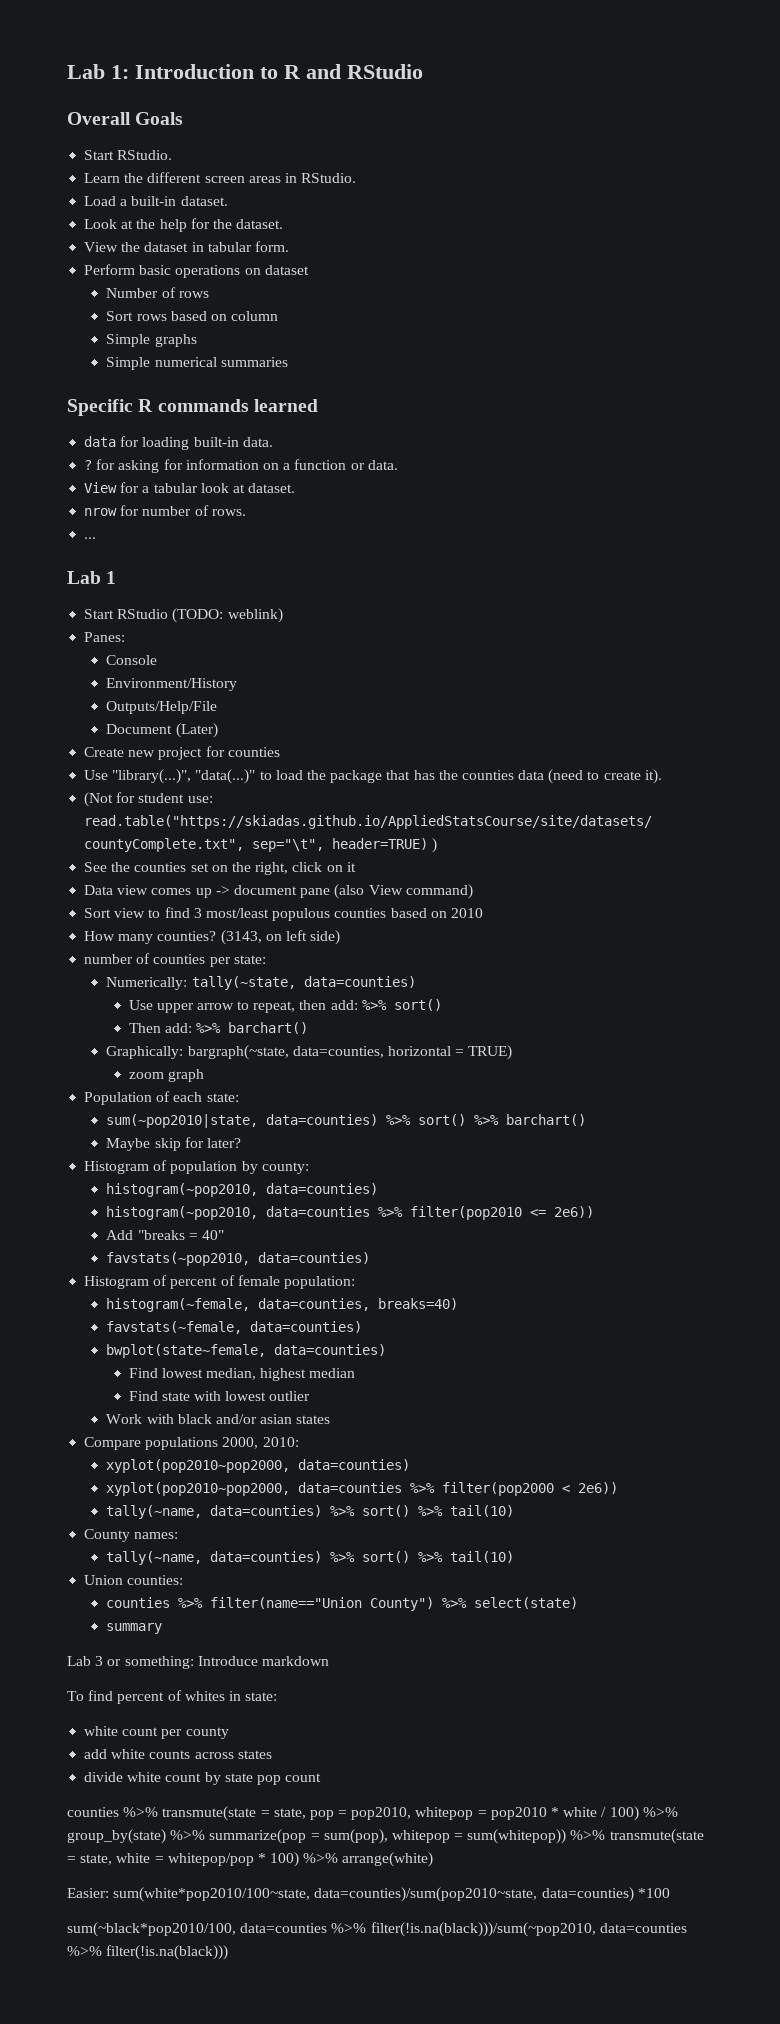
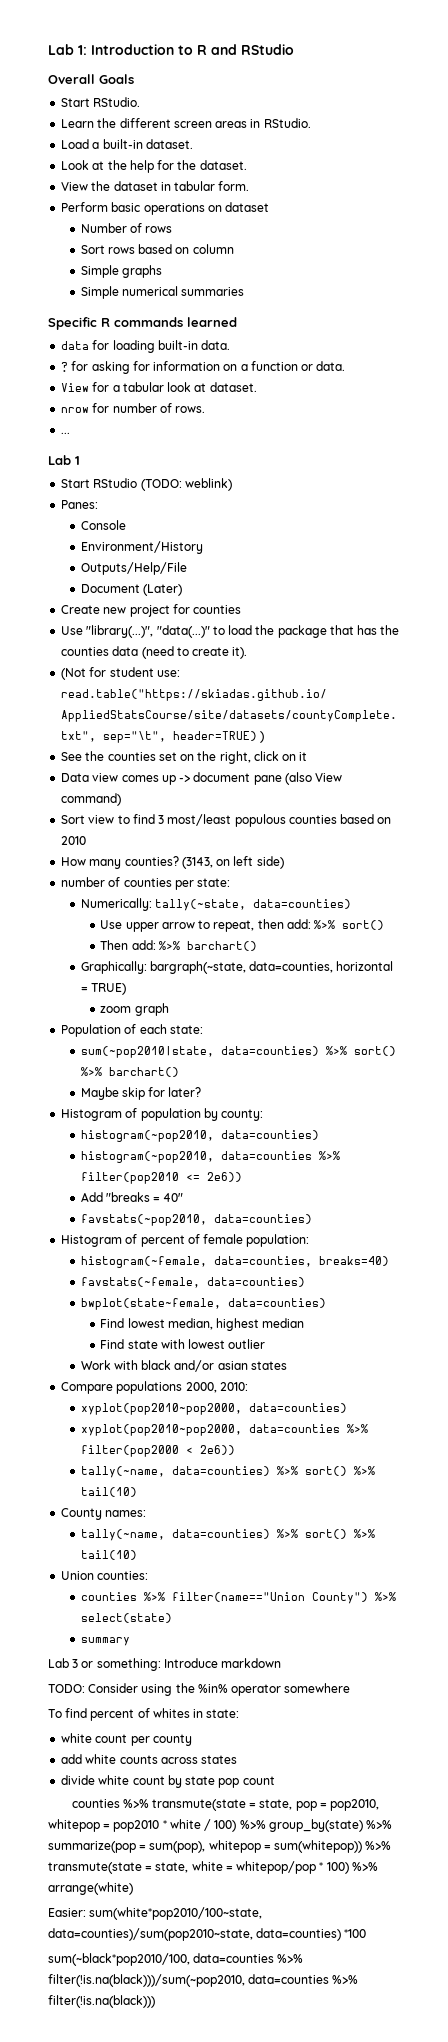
(329, 1661) none -> [48,1683,351,1696] // TODO: Consider using the %in% operator somewhere

